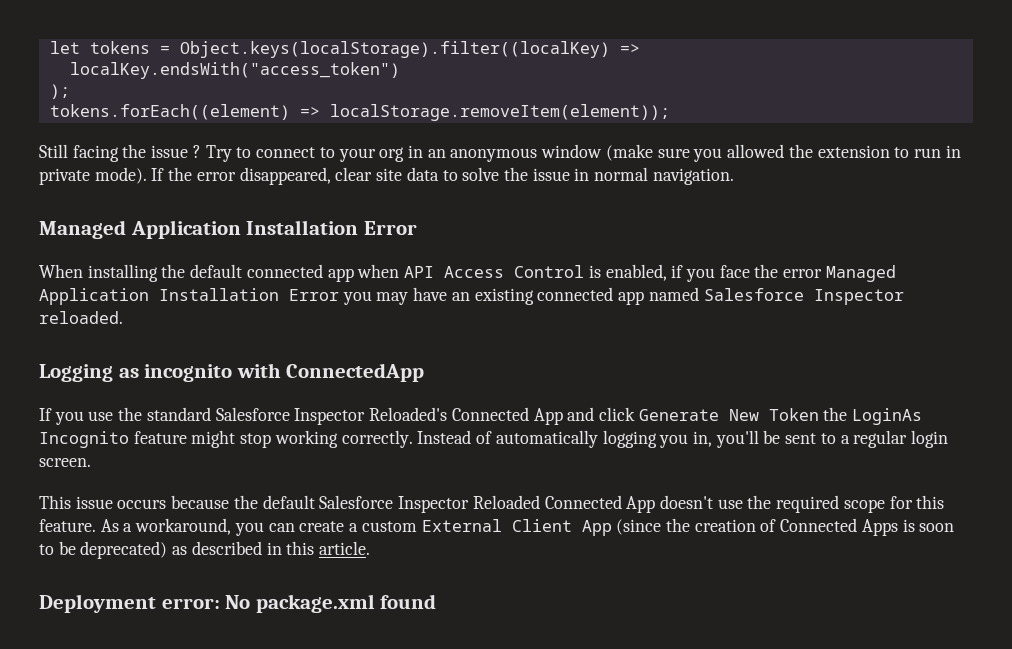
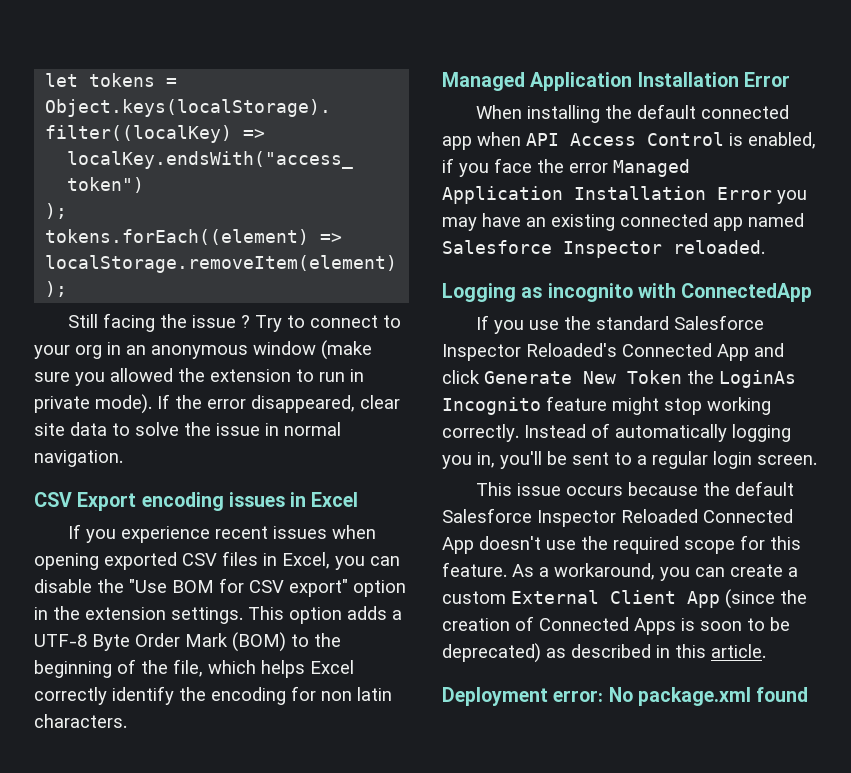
(734, 176) none -> [34,492,359,511] [68,524,377,543] [34,551,400,570] [34,578,406,597] [34,606,402,624] [34,632,341,652] [34,659,354,678] [34,686,392,705] [34,714,127,728] // CSV Export encoding issues in Excel // If you experience recent issues when opening exported CSV files in Excel, you can disable the "Use BOM for CSV export" option in the extension settings. This option adds a UTF-8 Byte Order Mark (BOM) to the beginning of the file, which helps Excel correctly identify the encoding for non latin characters.

